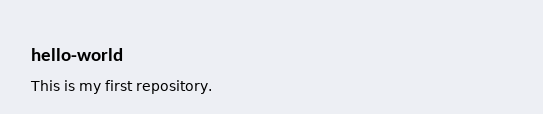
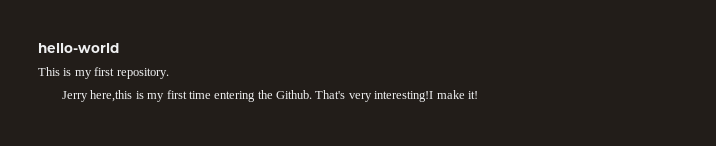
(212, 87) none -> [62,90,478,102] // Jerry here,this is my first time entering the Github. That's very interesting!I make it!

